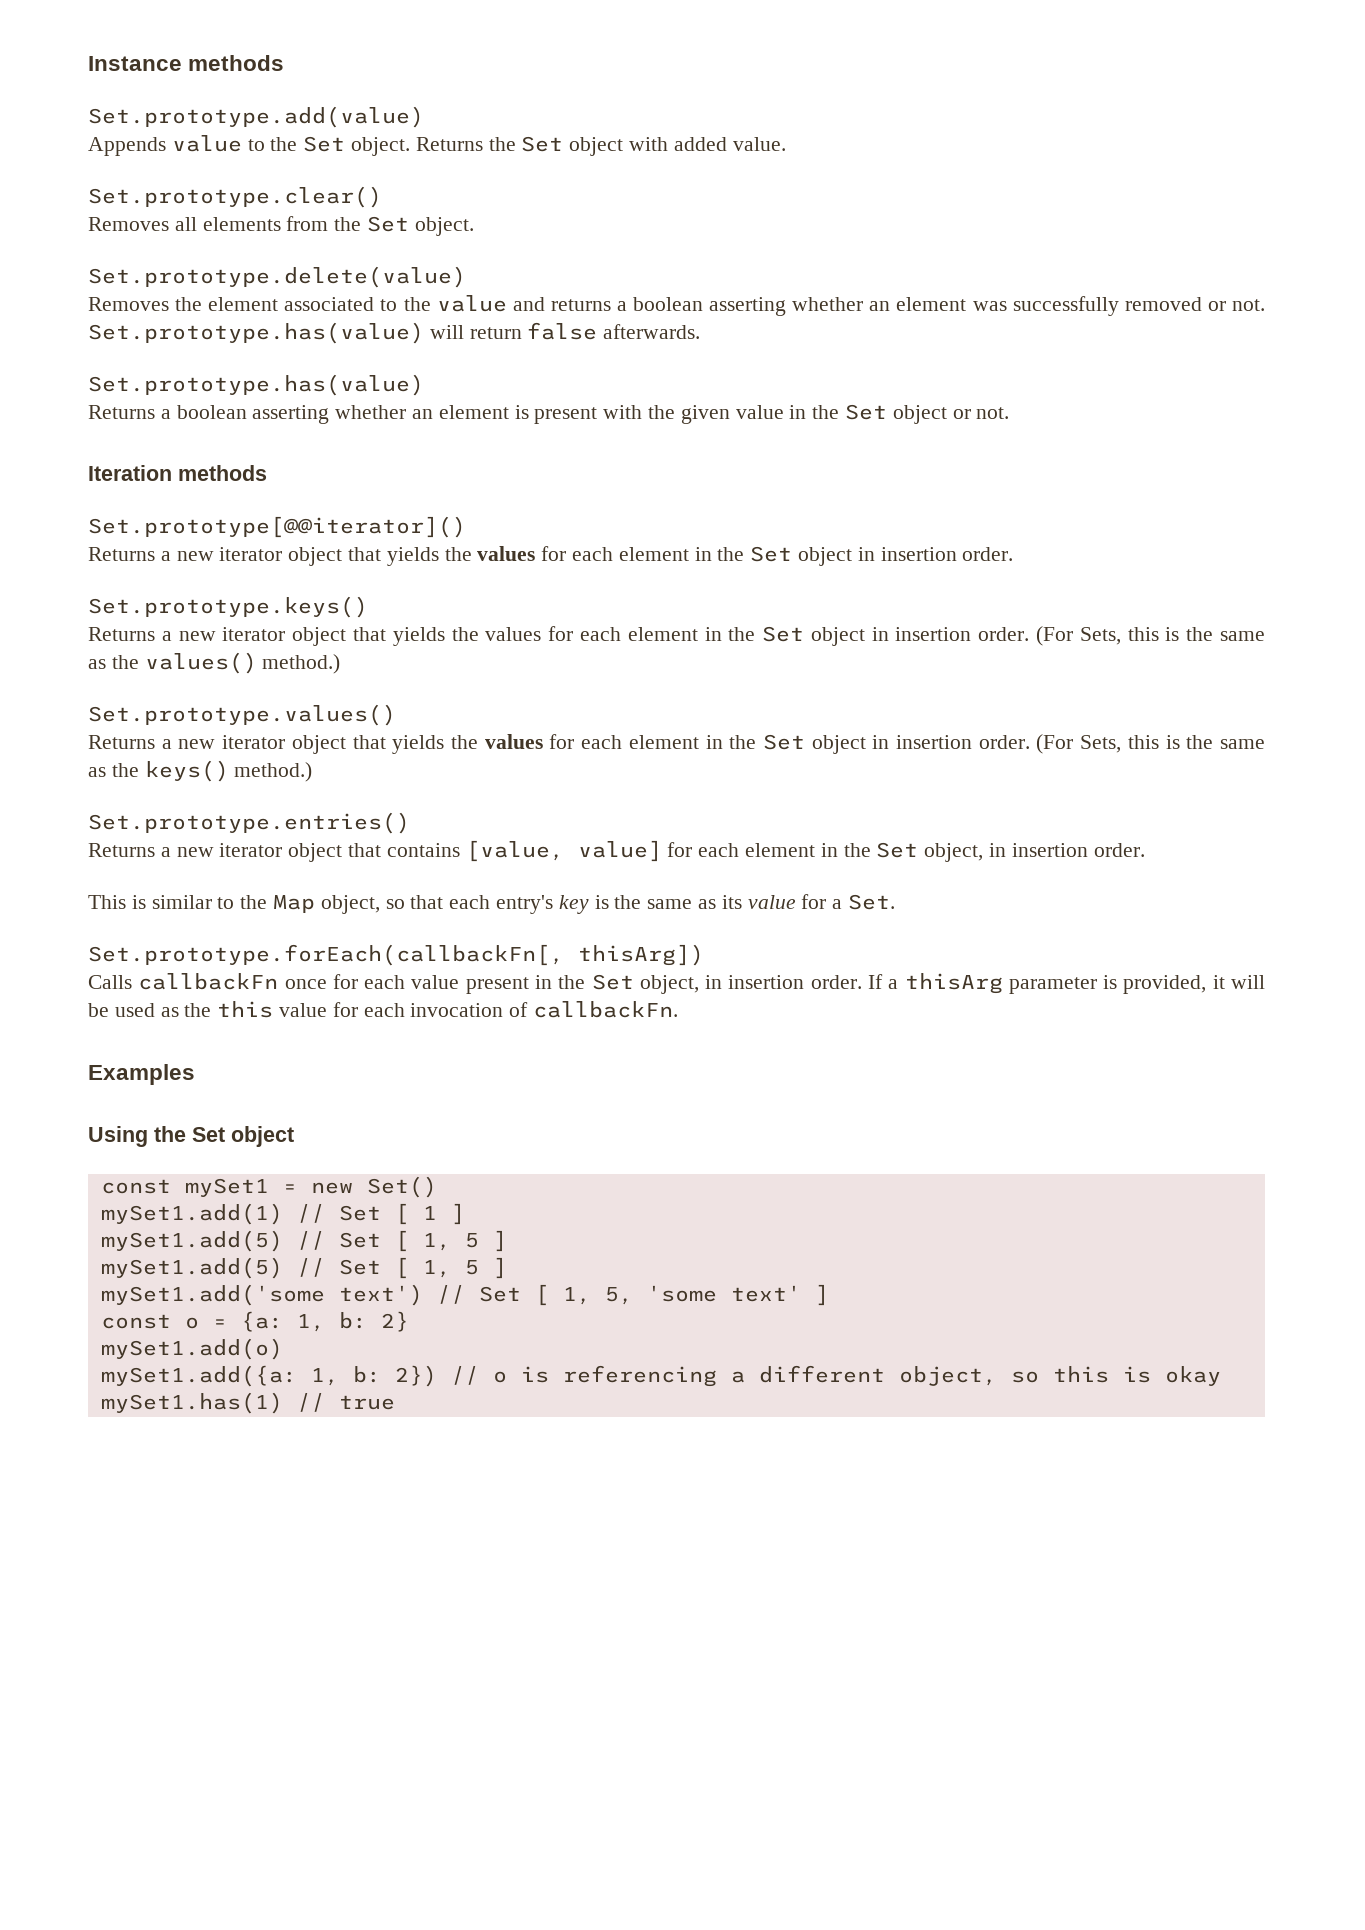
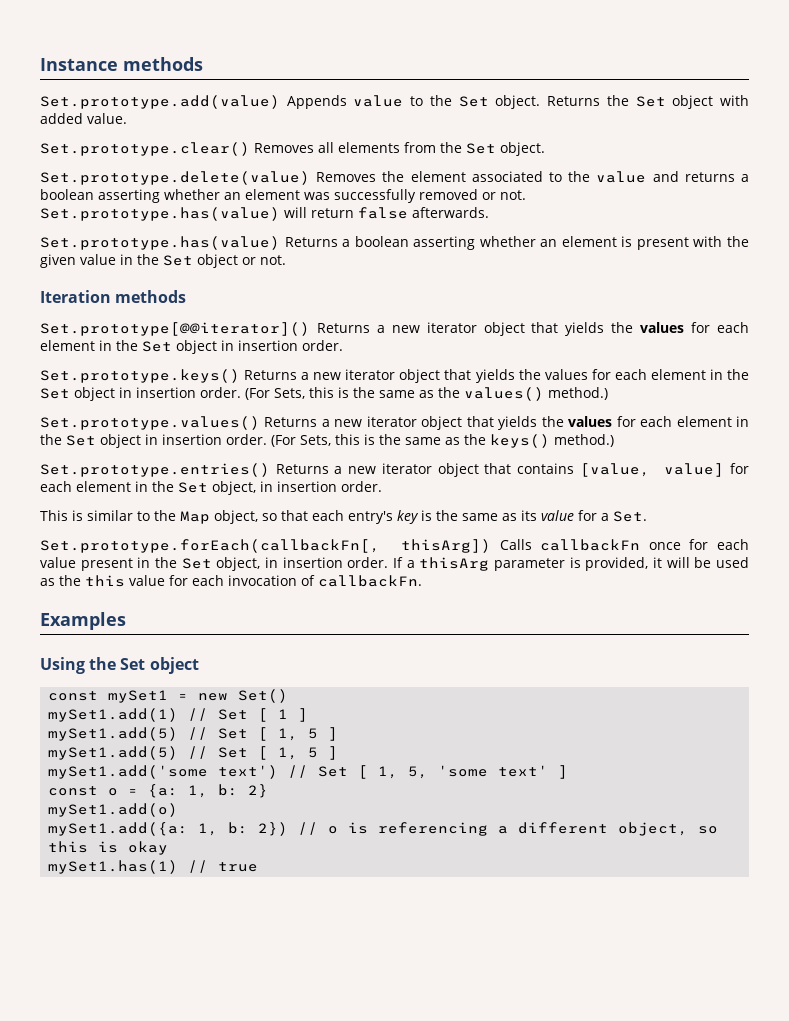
(424, 117) // -> (280, 102) none
(382, 197) // -> (250, 149) none
(466, 277) // -> (310, 178) none
(424, 385) // -> (280, 243) none
(466, 527) // -> (310, 329) none
(368, 607) // -> (240, 376) none
(396, 715) // -> (260, 423) none
(410, 823) // -> (270, 470) none
(704, 955) // -> (492, 546) none

